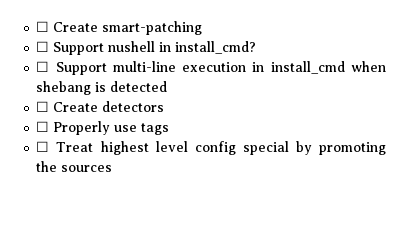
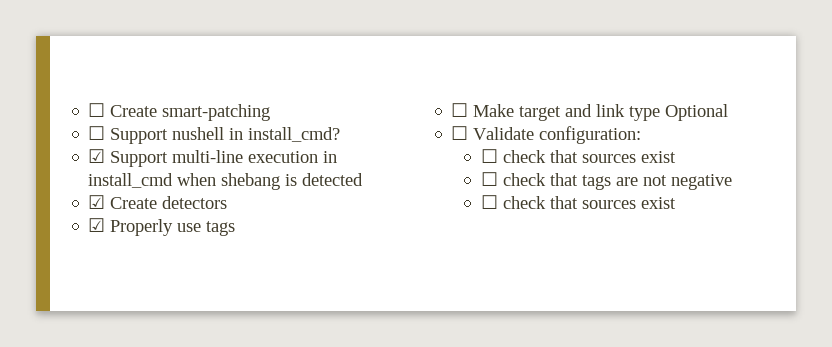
[36,61,50,72] ☐ -> [88,149,106,163] ☑
[36,101,50,112] ☐ -> [88,195,106,209] ☑
[36,121,50,132] ☐ -> [88,218,106,232] ☑
[56,141,386,155] [36,161,113,172] Treat highest level config special by promoting the sources -> [473,104,729,121] [451,126,642,144] [480,149,676,163] [480,172,732,190] [480,195,676,209] Make target and link type Optional // ☐ Validate configuration: // ☐ check that sources exist // ☐ check that tags are not negative // ☐ check that sources exist

